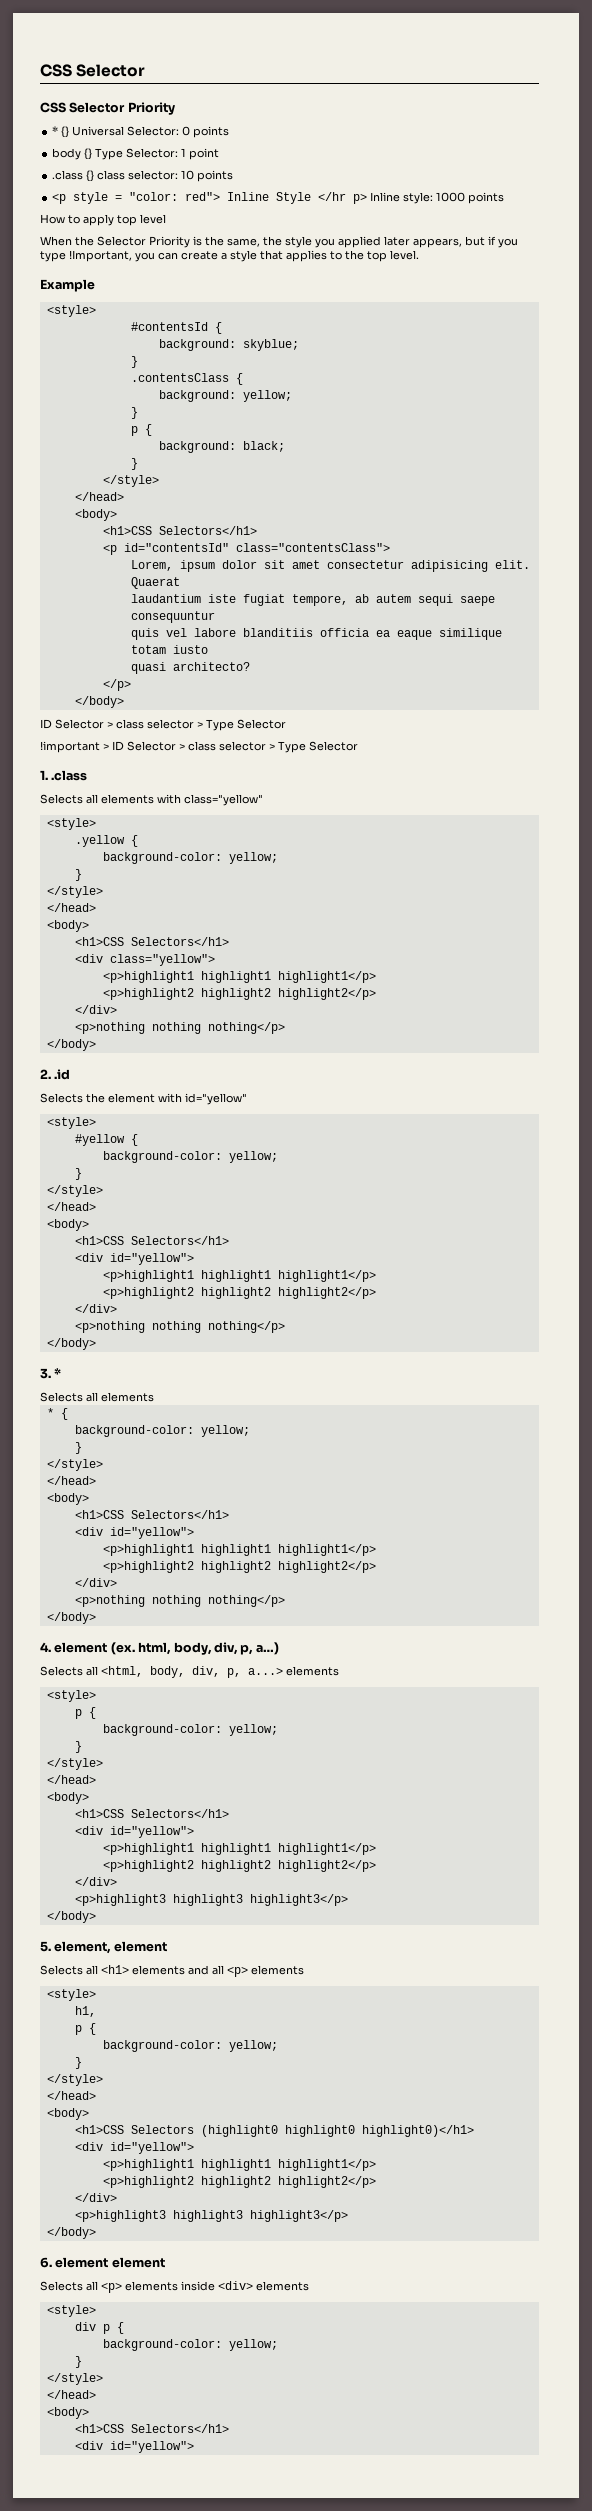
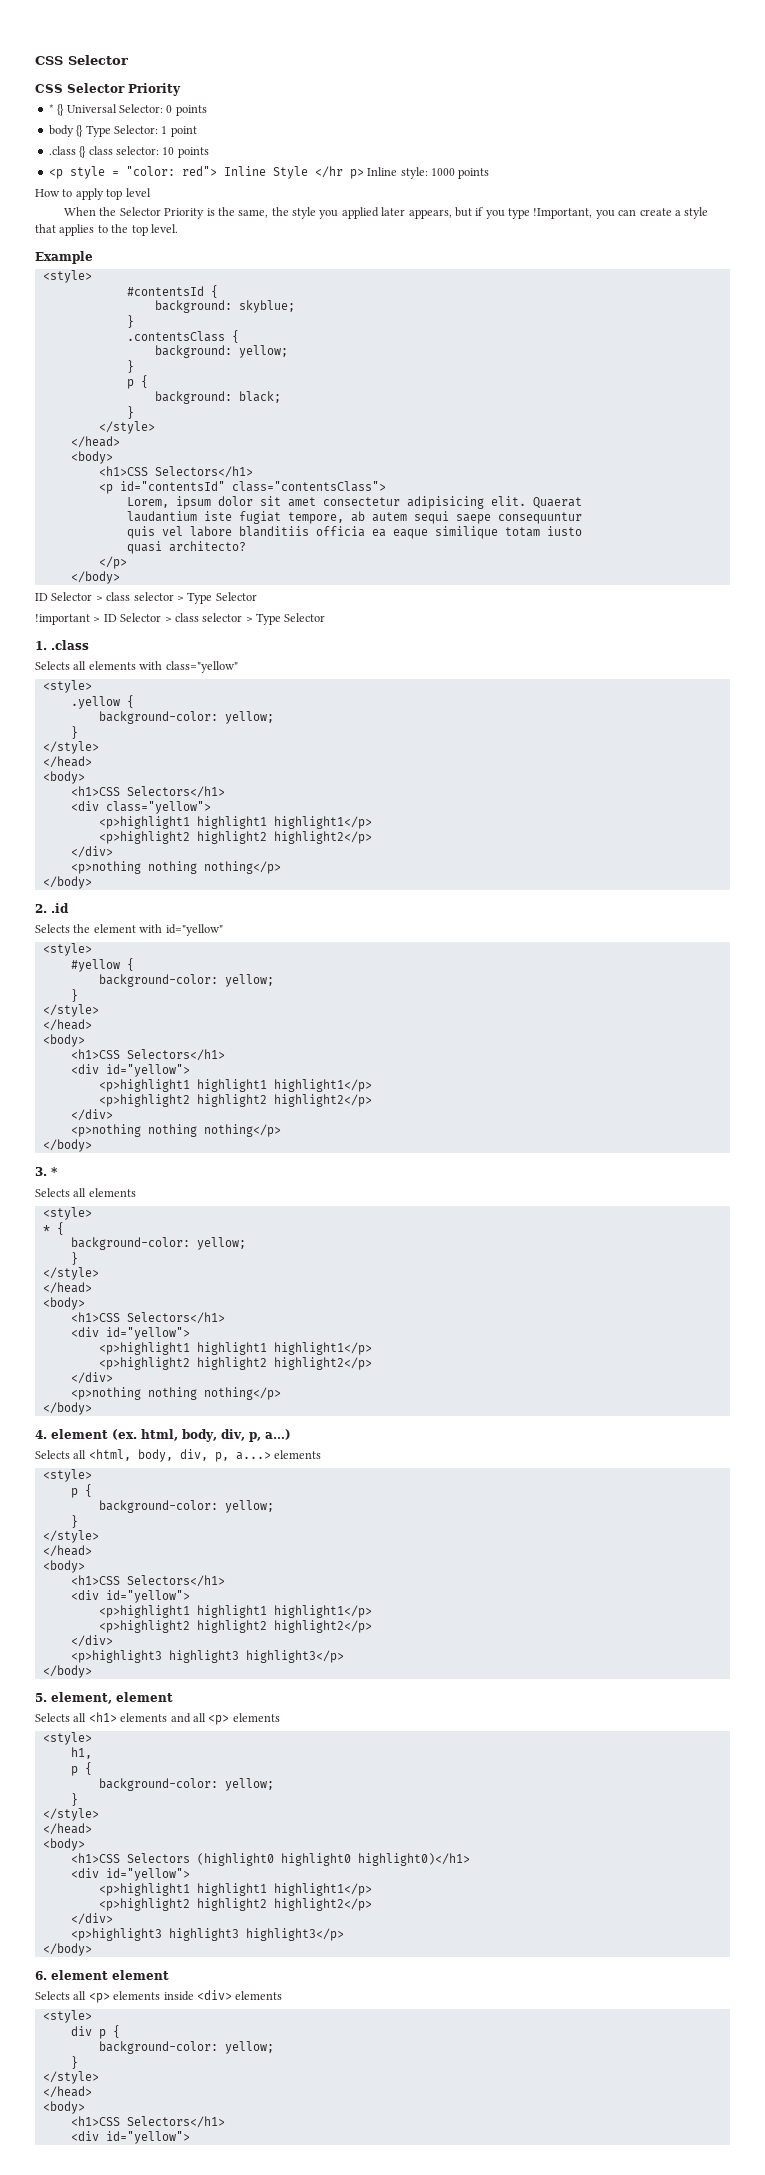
(154, 1397) none -> [42,1207,92,1220] // <style>

